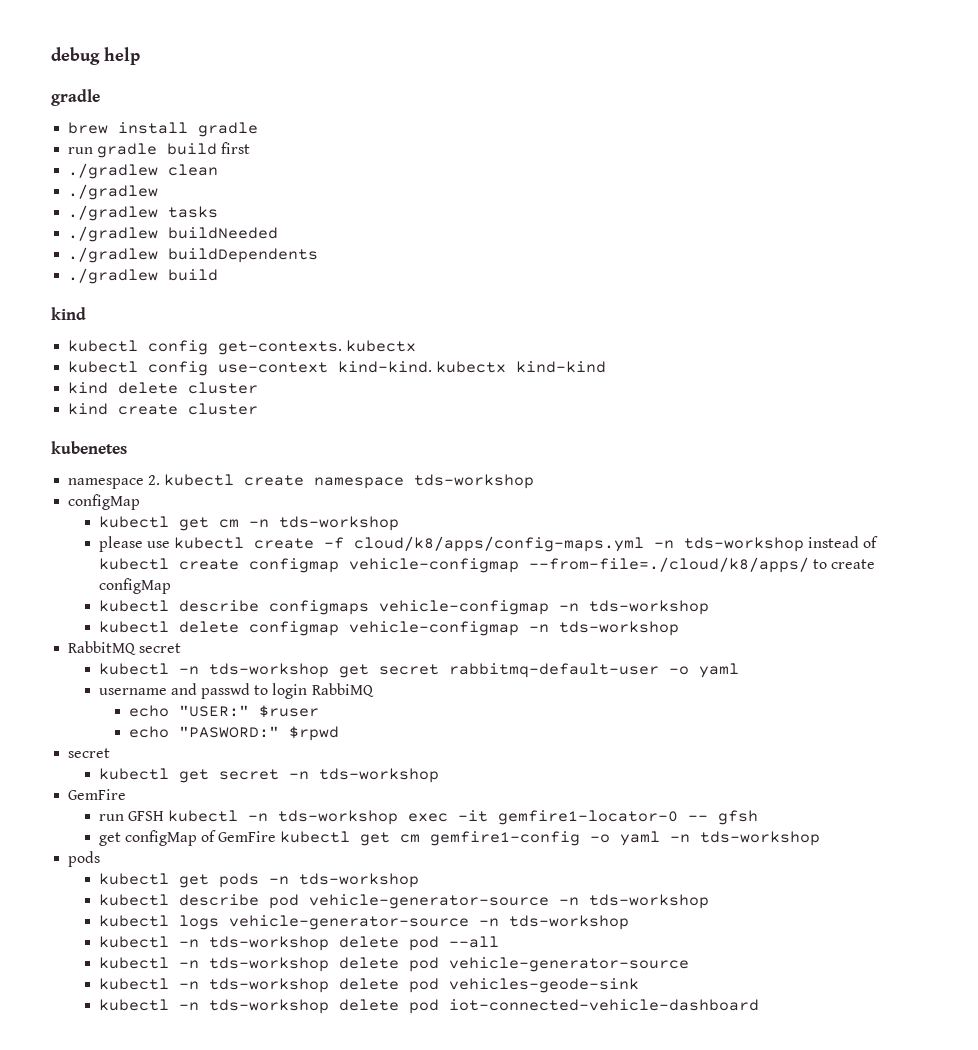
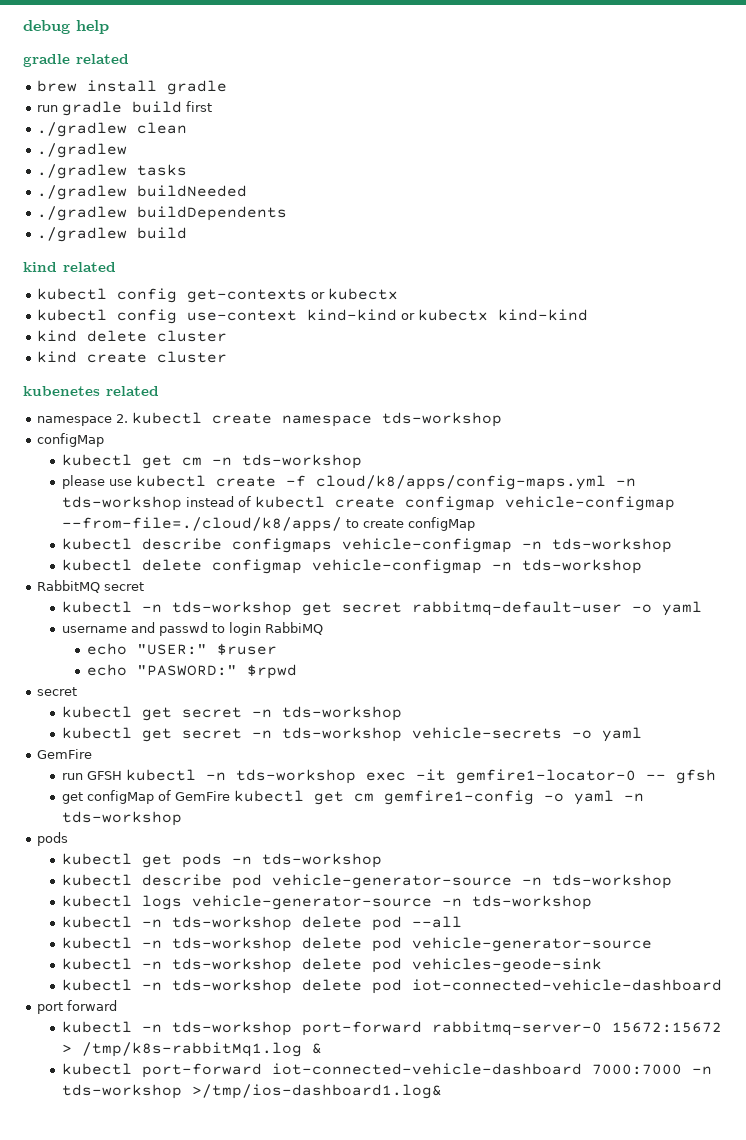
(100, 97) none -> [76,54,129,64] related
[68,340,343,355] // kubectl config get-contexts. -> [63,262,116,272] [37,288,326,303] related // kubectl config get-contexts or
[338,361,433,373] kind-kind. -> [307,309,416,321] kind-kind or
(127, 447) none -> [106,386,159,396] related
(439, 775) none -> [62,727,643,742] // kubectl get secret -n tds-workshop vehicle-secrets -o yaml
(759, 1005) none -> [37,1000,118,1014] [62,1021,723,1036] [62,1042,323,1057] [62,1063,713,1078] [62,1084,443,1099] // port forward // kubectl -n tds-workshop port-forward rabbitmq-server-0 15672:15672 > /tmp/k8s-rabbitMq1.log & // kubectl port-forward iot-connected-vehicle-dashboard 7000:7000 -n tds-workshop >/tmp/ios-dashboard1.log&

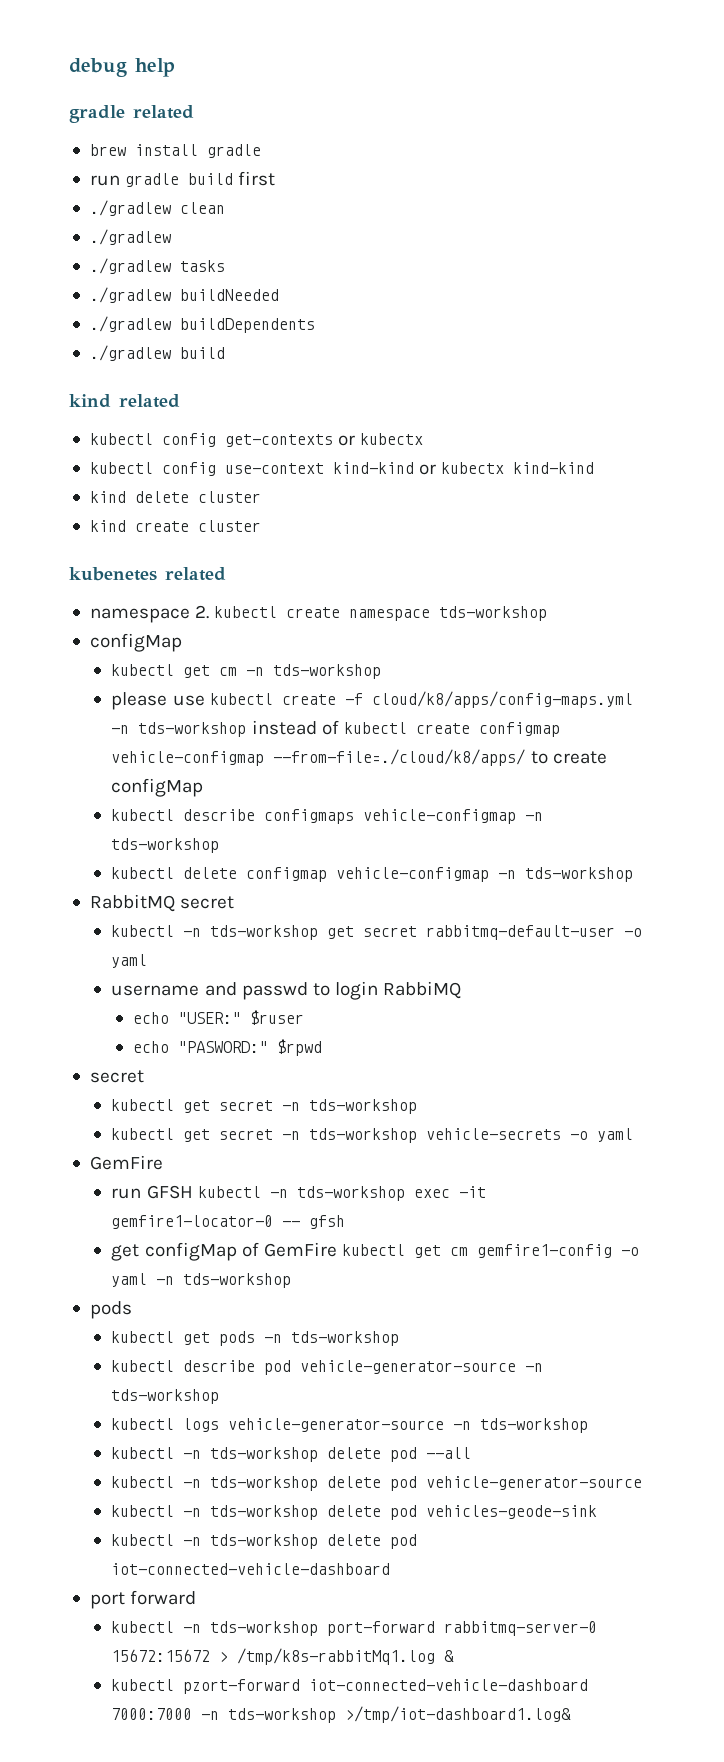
[142,1063,263,1078] port-forward -> [183,1679,301,1694] pzort-forward
[192,1084,443,1099] >/tmp/ios-dashboard1.log& -> [345,1706,572,1723] >/tmp/iot-dashboard1.log&

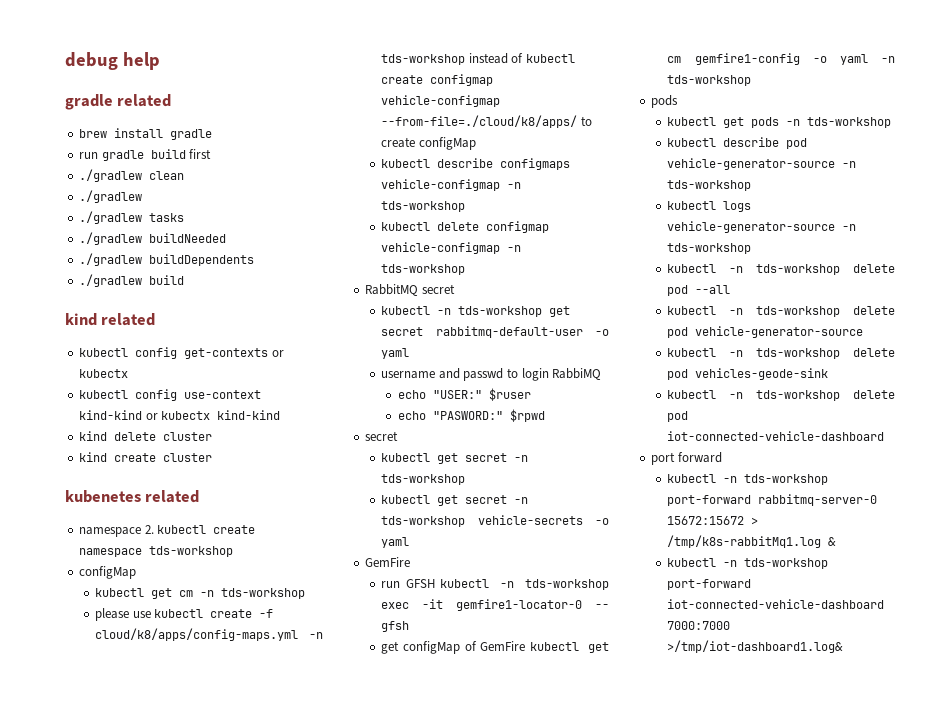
[183,1679,589,1694] [111,1708,337,1723] pzort-forward iot-connected-vehicle-dashboard 7000:7000 -n tds-workshop -> [723,558,829,569] [667,579,752,590] [667,599,885,609] [667,621,731,630] -n tds-workshop port-forward iot-connected-vehicle-dashboard 7000:7000

